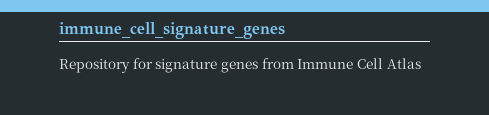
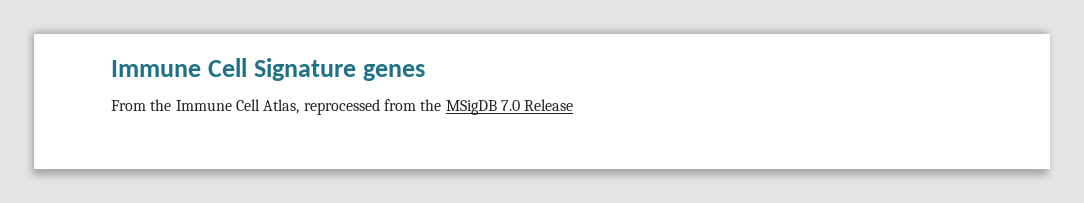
[59,22,285,39] [59,58,421,73] immune_cell_signature_genes // Repository for signature genes from Immune Cell Atlas -> [111,58,426,81] [111,99,574,115] Immune Cell Signature genes // From the Immune Cell Atlas, reprocessed from the MSigDB 7.0 Release

